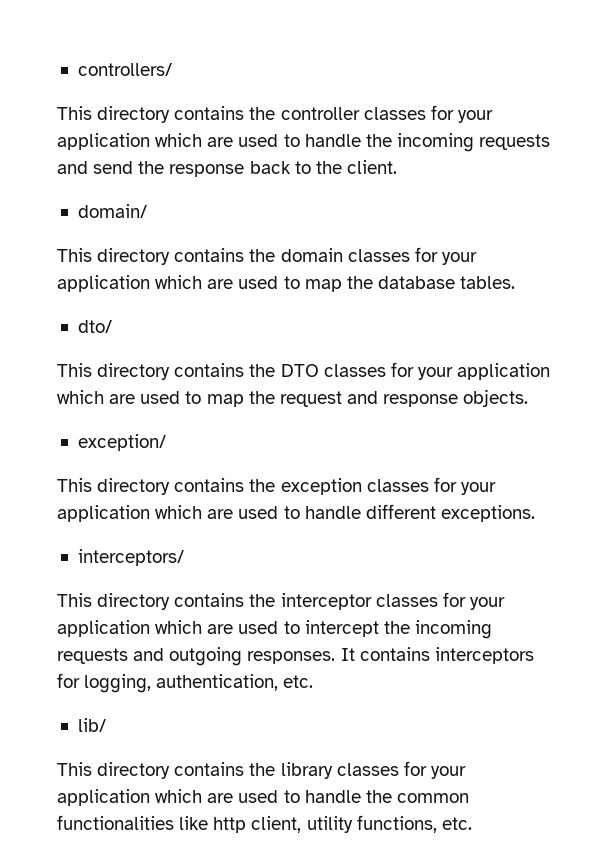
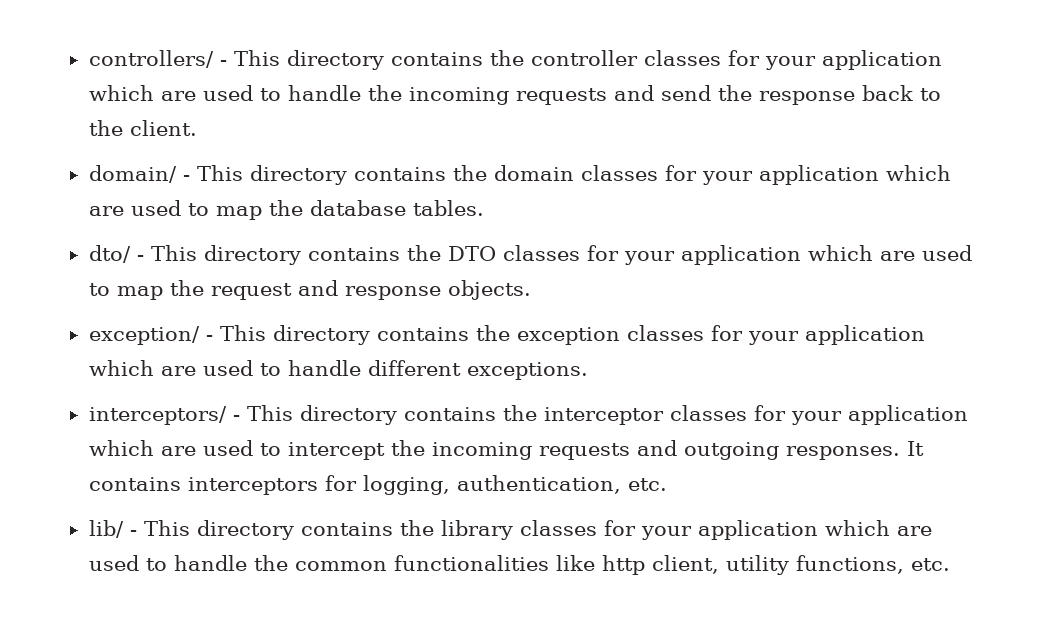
(172, 69) // -> [219,60,227,66] -
(147, 211) // -> [182,175,190,181] -
(112, 326) // -> [136,255,144,261] -
(166, 442) // -> [205,335,213,341] -
(184, 557) // -> [232,415,240,421] -
(106, 725) // -> [129,530,137,536] -

